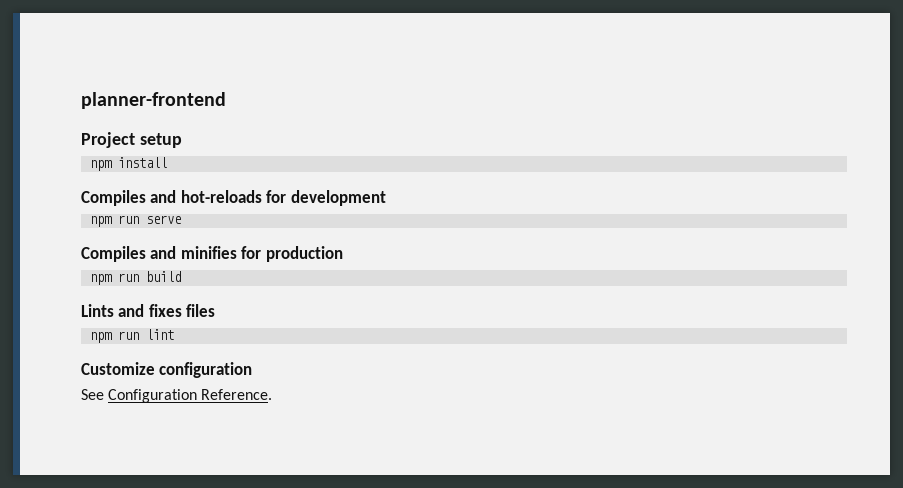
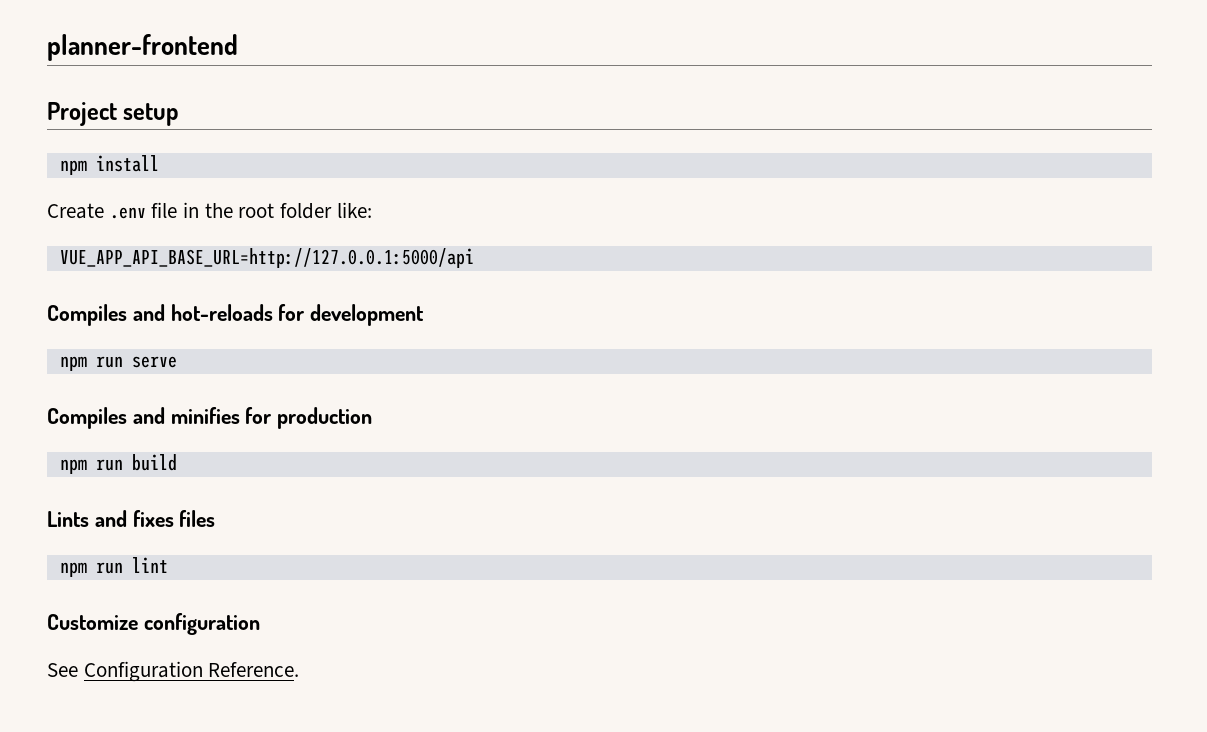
(168, 162) none -> [47,202,372,219] [59,248,474,268] // Create .env file in the root folder like: // VUE_APP_API_BASE_URL=http://127.0.0.1:5000/api

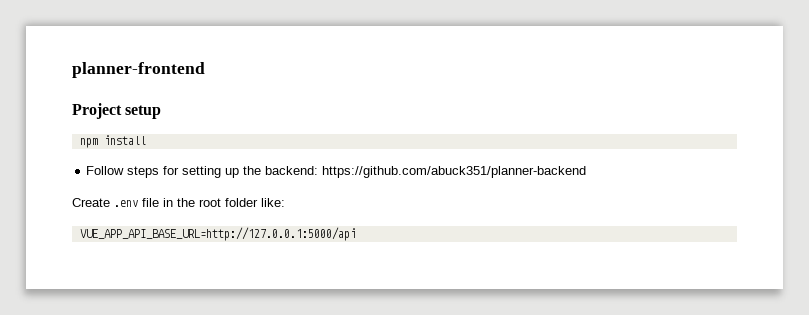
(159, 163) none -> [86,166,587,178] // Follow steps for setting up the backend: https://github.com/abuck351/planner-backend
[47,304,425,326] [59,356,177,371] [47,407,373,429] [59,454,177,474] [47,510,216,527] [59,557,168,577] [47,613,260,635] [47,661,300,682] // Compiles and hot-reloads for development // npm run serve // Compiles and minifies for production // npm run build // Lints and fixes files // npm run lint // Customize configuration // See Configuration Reference. -> (356, 234) none

